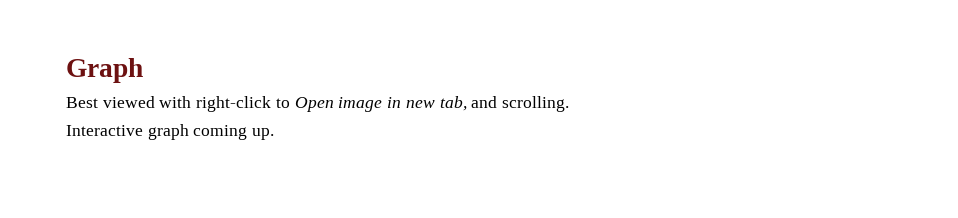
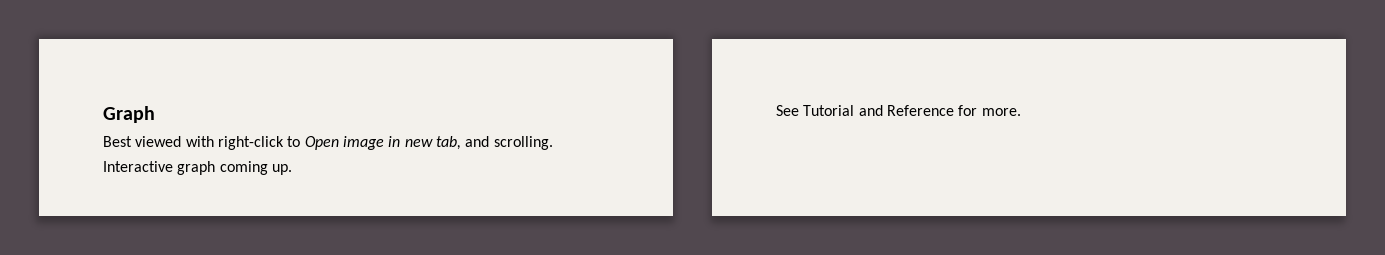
(275, 134) none -> [776,105,1021,116] // See Tutorial and Reference for more.

